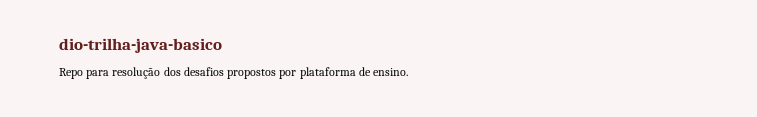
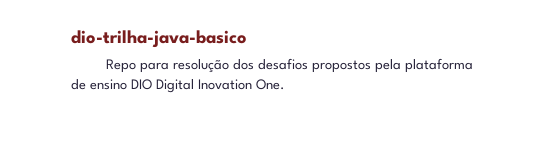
[279,70,297,79] por -> [374,59,401,73] pela
[373,68,409,76] ensino. -> [90,79,285,93] ensino DIO Digital Inovation One.

